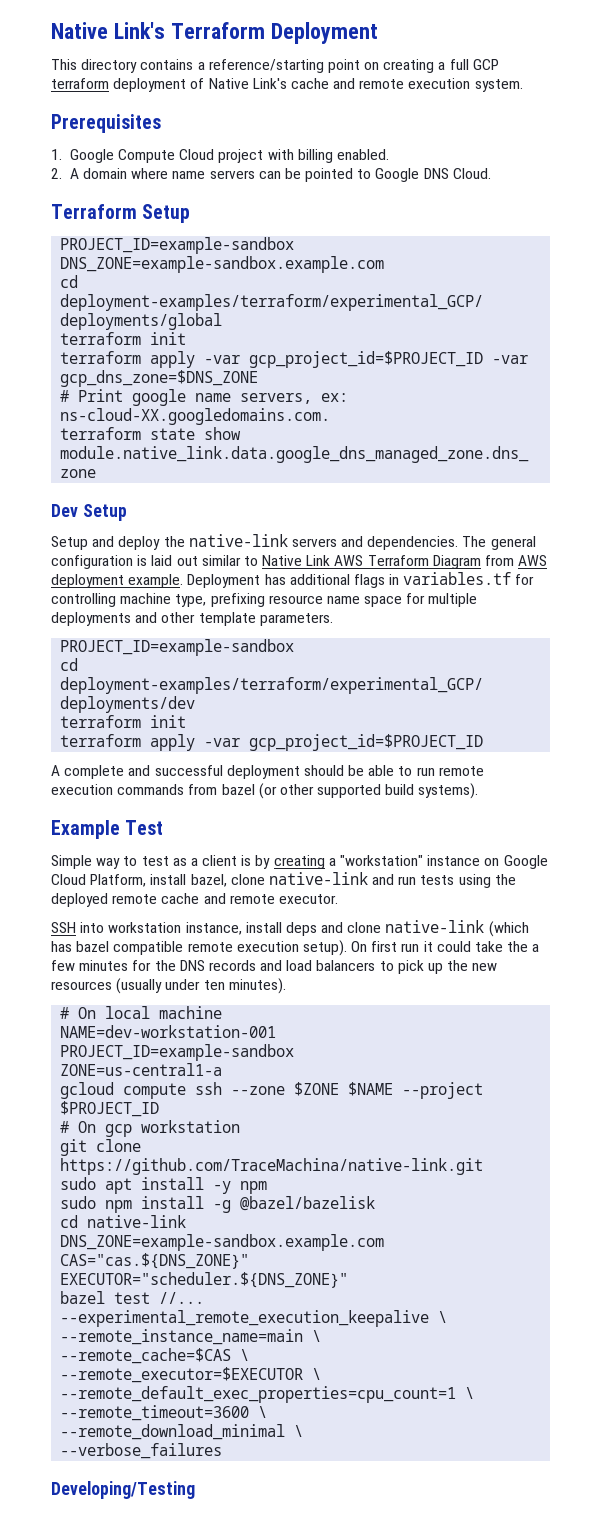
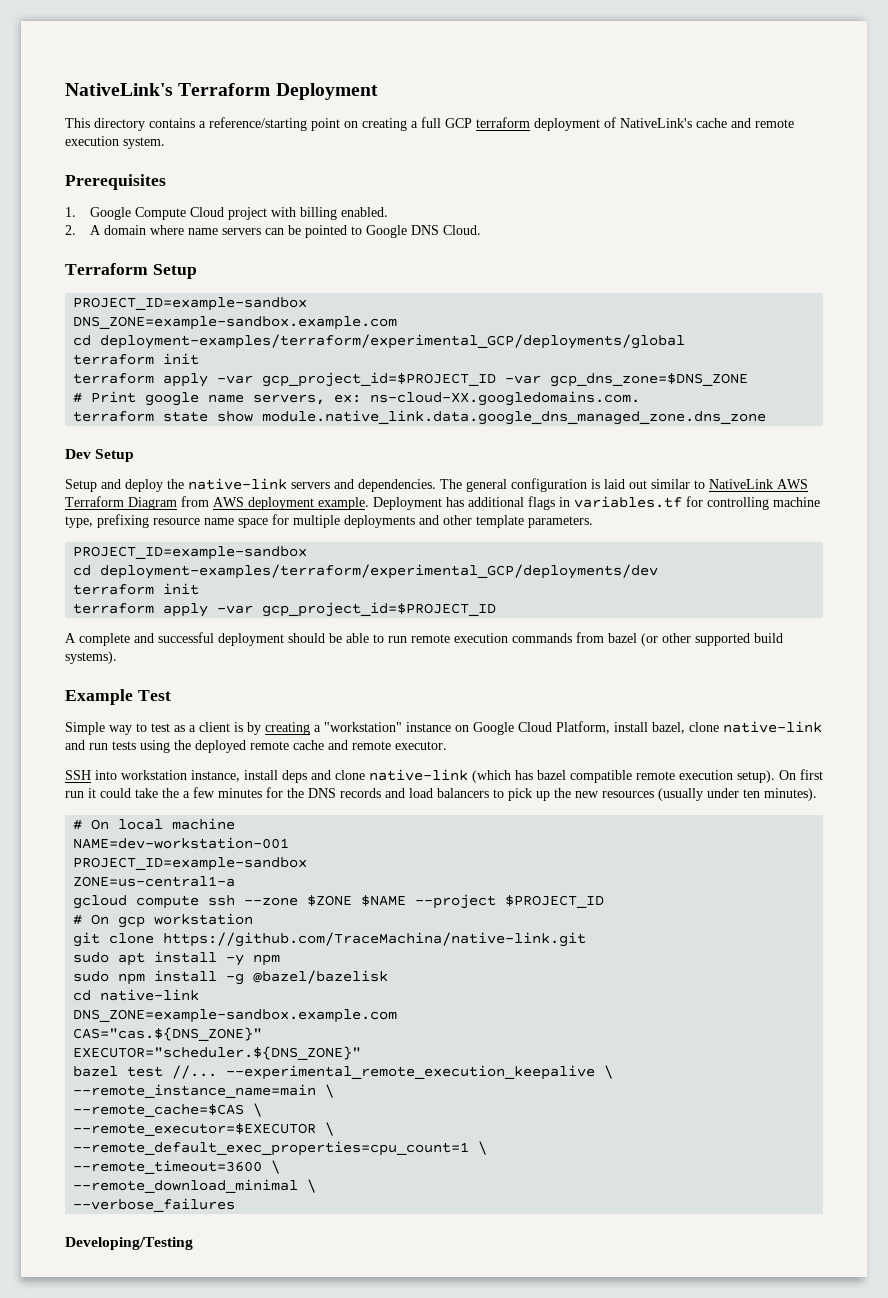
[51,22,165,39] Native Link's -> [65,83,173,96] NativeLink's
[208,78,287,89] Native Link's -> [620,118,692,128] NativeLink's
[262,555,331,566] Native Link -> [709,479,773,489] NativeLink

